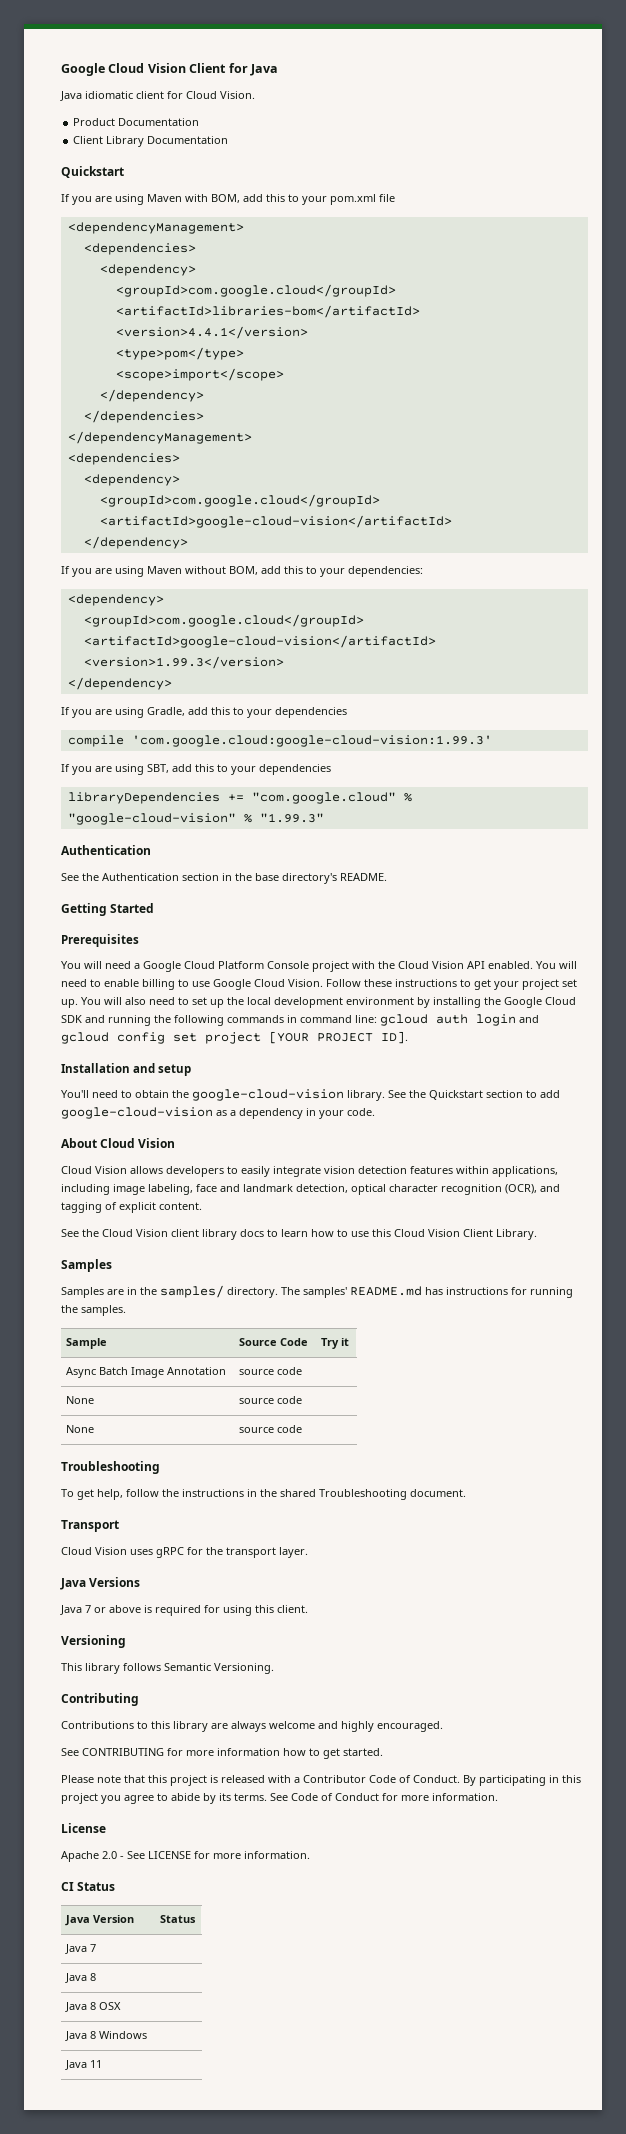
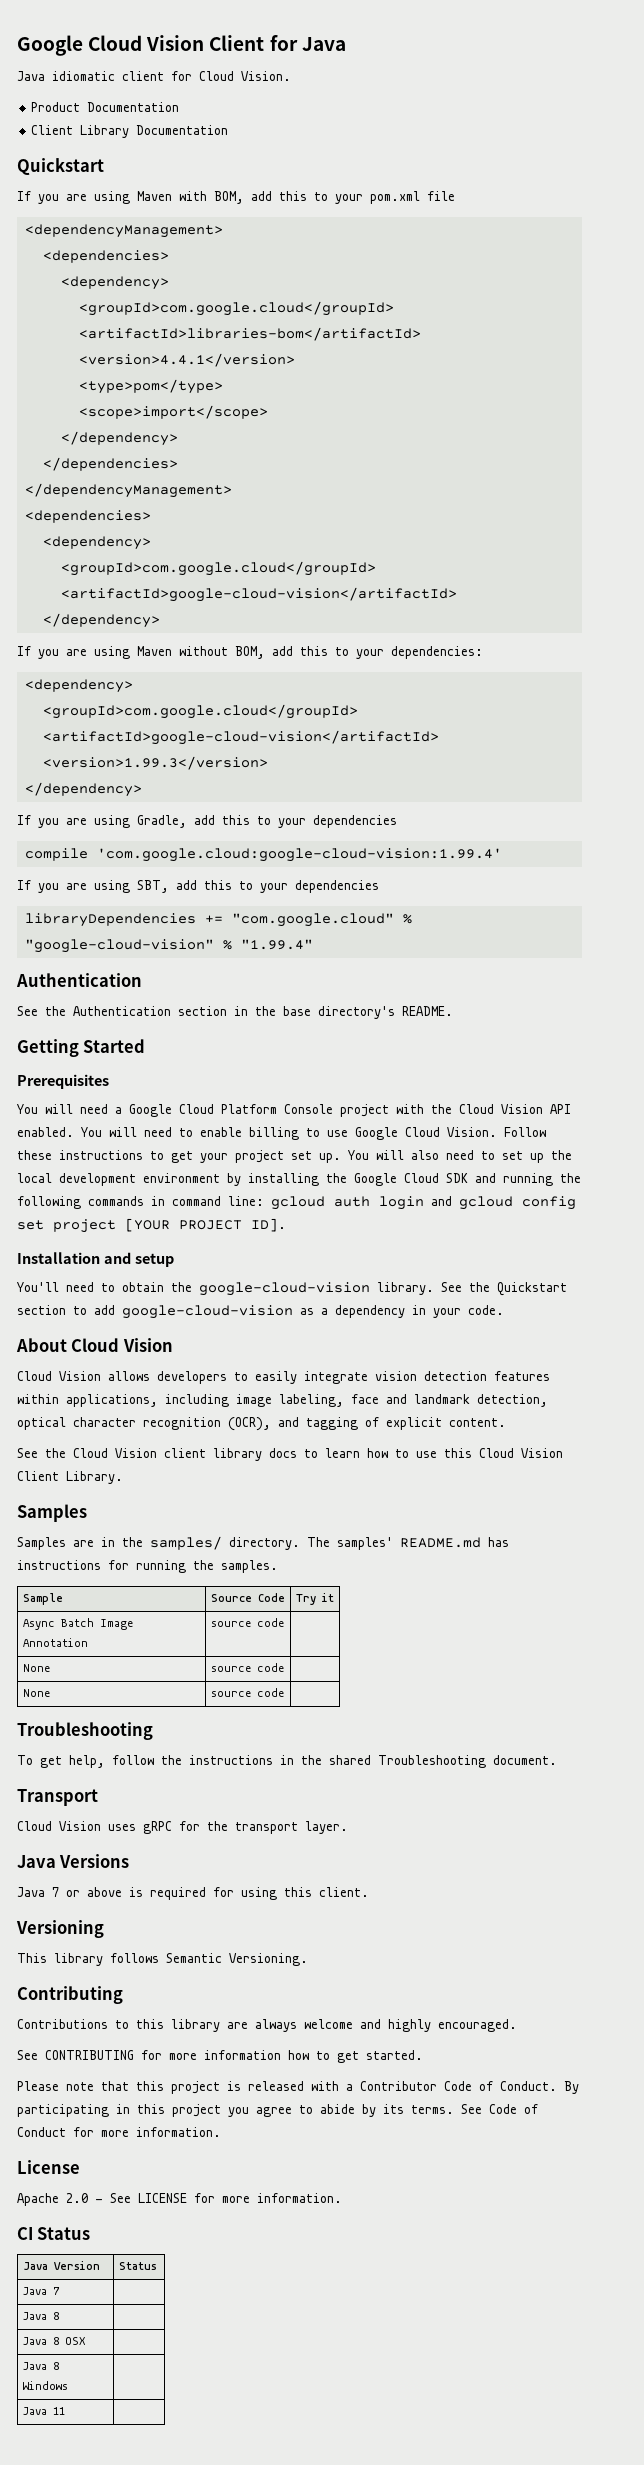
[131,735,492,747] 'com.google.cloud:google-cloud-vision:1.99.3' -> [96,848,502,862] 'com.google.cloud:google-cloud-vision:1.99.4'
[259,813,324,823] "1.99.3" -> [240,939,313,950] "1.99.4"

